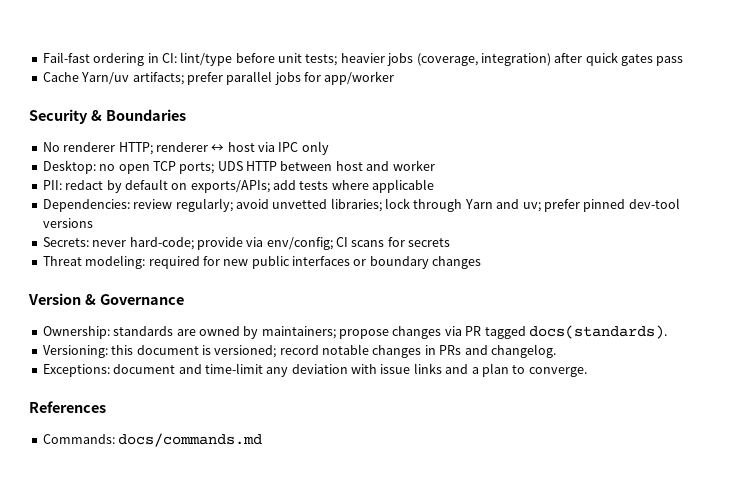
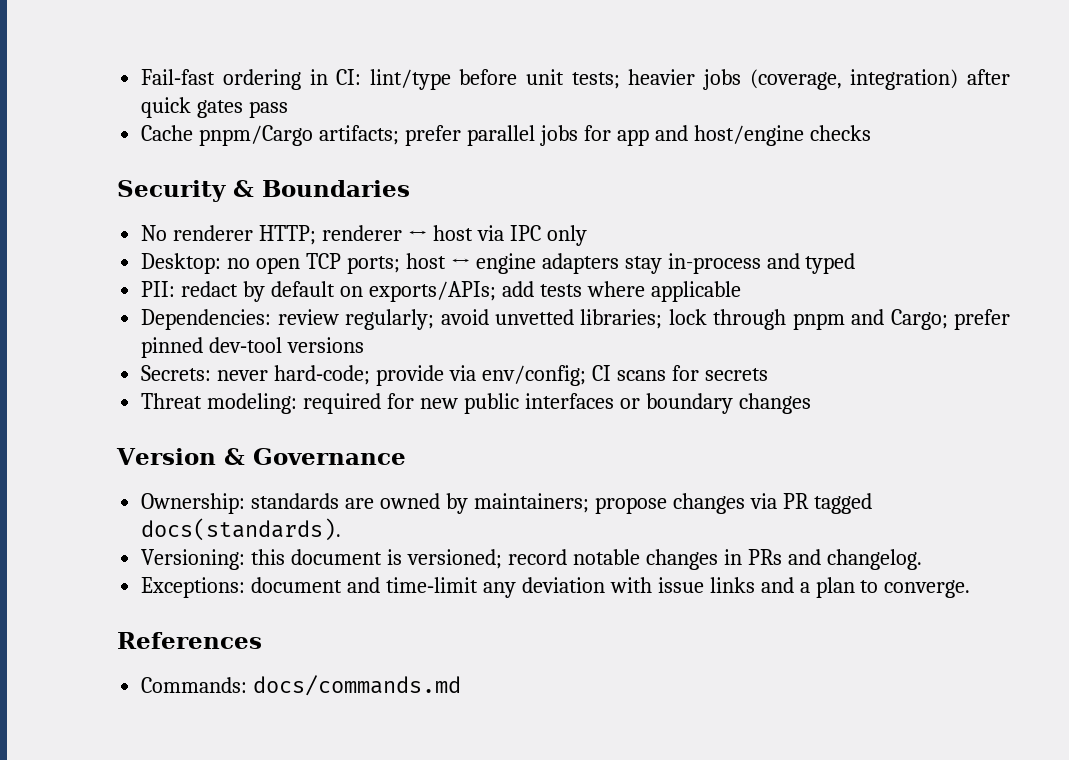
[81,72,130,85] Yarn/uv -> [199,125,314,146] pnpm/Cargo
[324,71,395,85] app/worker -> [616,125,871,146] app and host/engine checks
[217,160,435,171] UDS HTTP between host and worker -> [405,253,856,274] host ↔ engine adapters stay in-process and typed
[464,199,541,212] Yarn and uv; -> [792,309,948,330] pnpm and Cargo;

